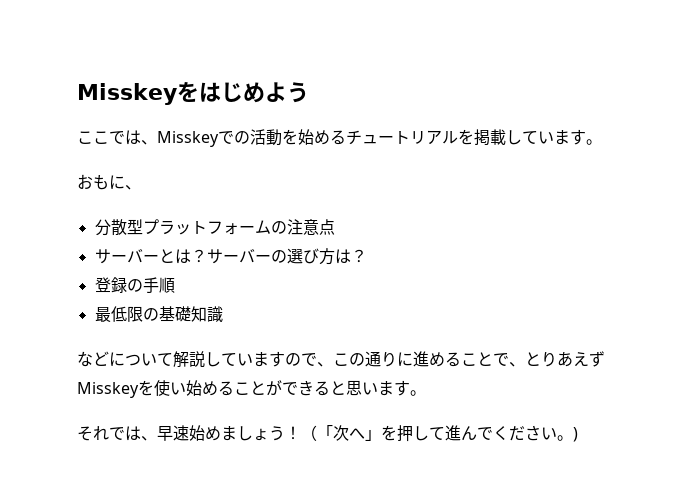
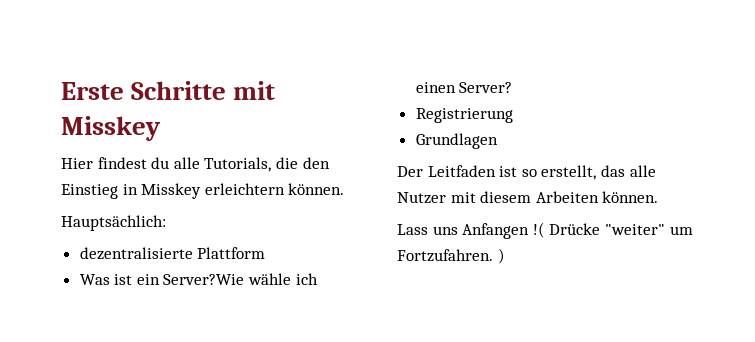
[77,82,309,105] [77,129,602,147] [77,174,141,190] [94,219,335,236] [94,248,367,265] [94,277,175,294] [94,306,223,323] [77,351,605,368] [77,380,426,398] [77,425,573,442] Misskeyをはじめよう // ここでは、Misskeyでの活動を始めるチュートリアルを掲載しています。 // おもに、 // 分散型プラットフォームの注意点 // サーバーとは？サーバーの選び方は？ // 登録の手順 // 最低限の基礎知識 // などについて解説していますので、この通りに進めることで、とりあえずMisskeyを使い始めることができると思います。 // それでは、早速始めましょう！（「次へ」を押して進んでください。 -> [61,81,276,100] [61,116,161,141] [61,157,330,172] [61,183,345,199] [61,215,166,231] [79,247,266,260] [79,273,318,285] [415,82,513,93] [415,108,513,123] [415,133,498,149] [397,165,656,180] [397,191,659,204] [397,222,693,239] [397,249,493,262] Erste Schritte mit Misskey // Hier findest du alle Tutorials, die den Einstieg in Misskey erleichtern können. // Hauptsächlich: // dezentralisierte Plattform // Was ist ein Server?Wie wähle ich einen Server? // Registrierung // Grundlagen // Der Leitfaden ist so erstellt, das alle Nutzer mit diesem Arbeiten können. // Lass uns Anfangen !( Drücke "weiter" um Fortzufahren.

